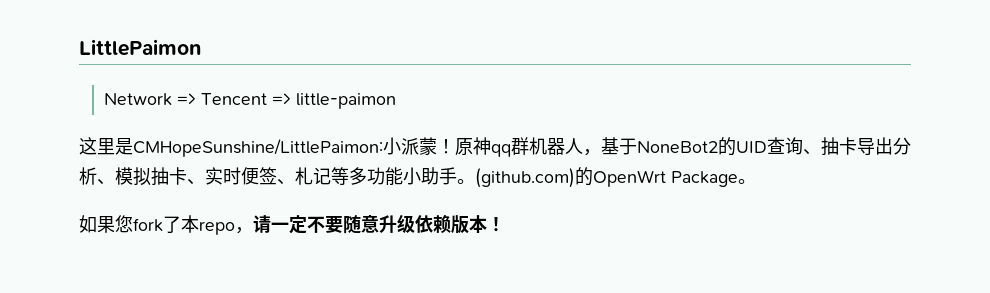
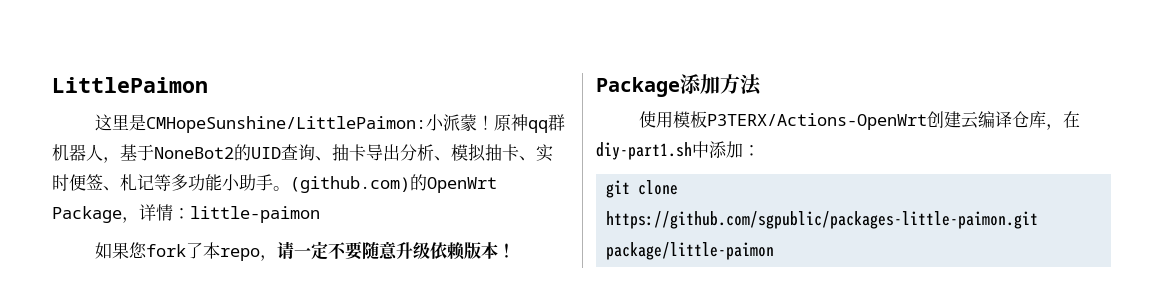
[104,93,397,109] // Network => Tencent => little-paimon -> (208, 85) none
[738,179,756,184] 。 -> [122,204,320,223] ，详情：little-paimon
(505, 224) none -> [596,74,762,97] [638,111,1080,130] [596,141,760,160] [606,180,679,198] [606,211,1039,229] [606,242,775,260] // Package添加方法 // 使用模板P3TERX/Actions-OpenWrt创建云编译仓库，在diy-part1.sh中添加： // git clone https://github.com/sgpublic/packages-little-paimon.git package/little-paimon

